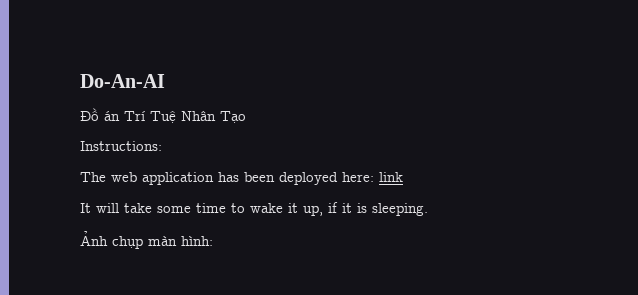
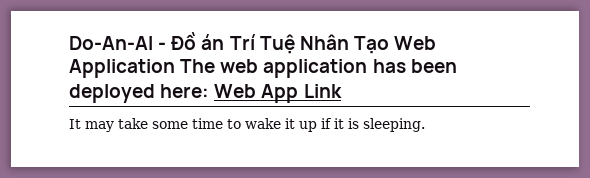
(165, 81) // -> [158,42,167,50] -
[80,141,162,151] // Instructions: // -> [394,36,437,50] [69,59,175,78] Web Application
[379,172,403,182] link -> [214,84,342,103] Web App Link
[96,203,119,213] will -> [85,121,114,132] may
[303,205,323,216] up, -> [299,121,317,132] up
[80,231,213,249] // Ảnh chụp màn hình: -> (425, 125) none

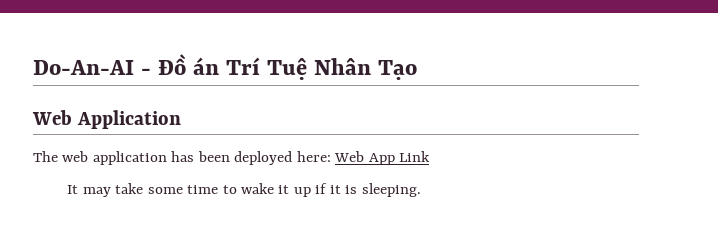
(389, 45) none -> (418, 70) //
(175, 68) none -> (181, 119) //

